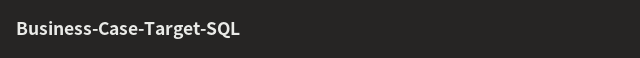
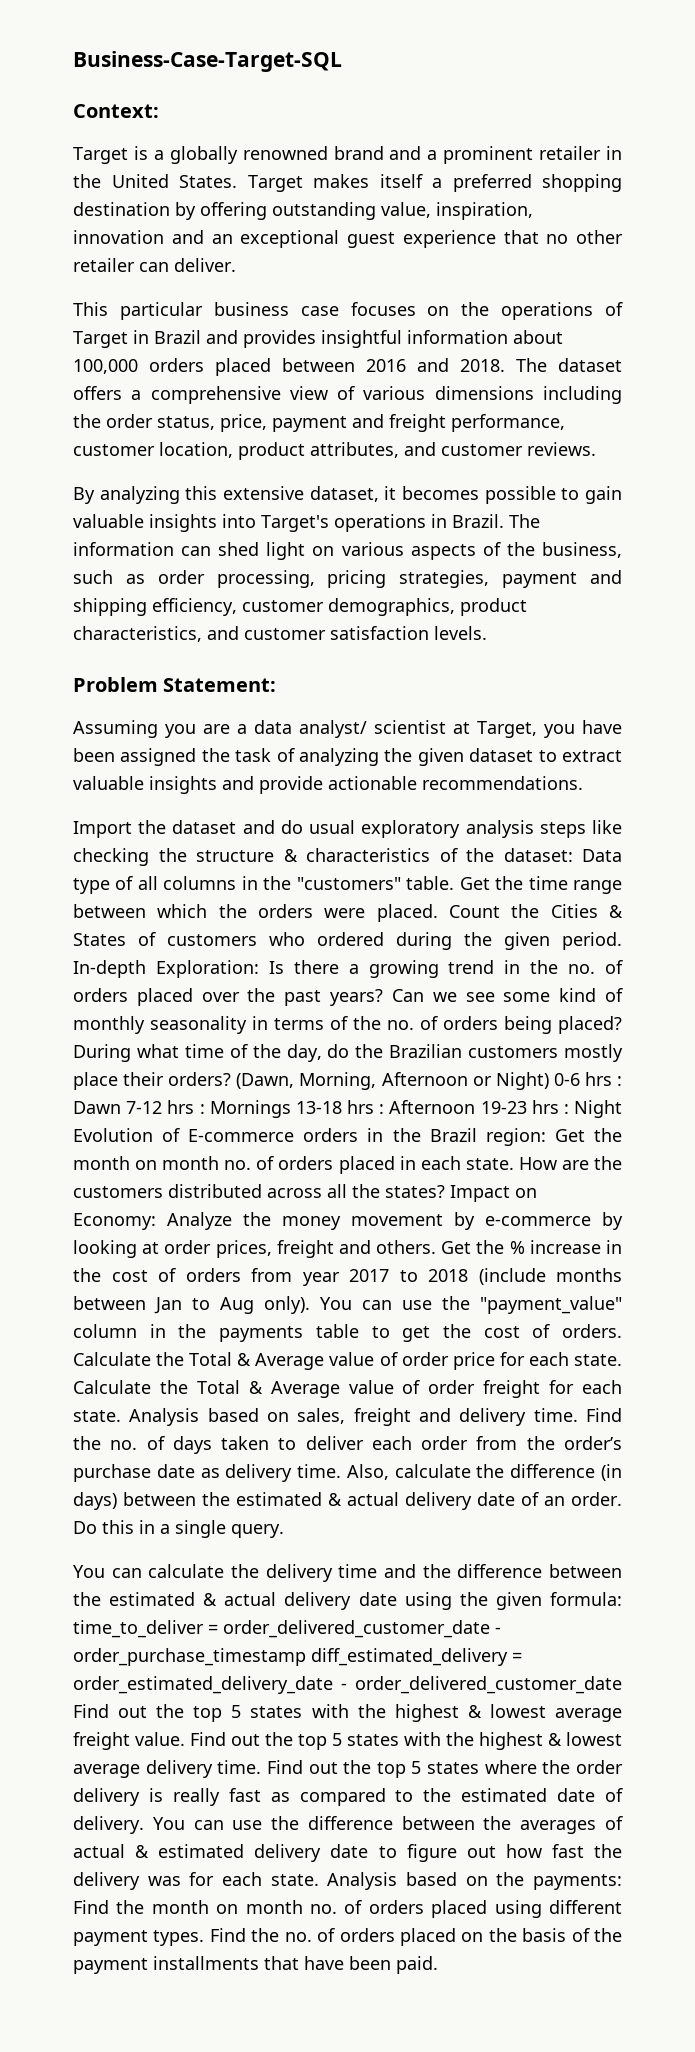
(240, 30) none -> [73,104,159,118] [73,146,622,164] [73,174,622,192] [73,202,533,220] [73,230,623,248] [73,258,236,272] [73,302,623,320] [73,330,563,348] [73,358,622,376] [73,386,622,404] [73,414,565,432] [73,442,596,460] [73,486,622,504] [73,514,540,532] [73,542,622,560] [73,570,622,588] [73,598,527,616] [73,626,487,642] [73,677,277,692] [73,720,622,738] [73,748,622,766] [73,776,583,794] [73,820,622,838] [73,848,622,866] [73,876,622,894] [73,904,623,922] [73,932,622,950] [73,960,623,978] [73,988,623,1006] [73,1016,622,1034] [73,1044,623,1062] [73,1072,623,1090] [73,1100,623,1118] [73,1128,622,1146] [73,1156,622,1174] [73,1184,537,1202] [73,1212,623,1230] [73,1240,622,1258] [73,1268,622,1286] [73,1296,622,1314] [73,1324,622,1342] [73,1352,622,1370] [73,1380,622,1398] [73,1408,622,1426] [73,1436,622,1454] [73,1464,622,1482] [73,1492,622,1510] [73,1520,284,1538] [73,1564,622,1582] [73,1592,622,1610] [73,1620,501,1638] [73,1648,522,1666] [73,1676,622,1694] [73,1704,622,1722] [73,1732,622,1750] [73,1760,623,1778] [73,1788,623,1806] [73,1816,623,1834] [73,1844,623,1862] [73,1872,622,1890] [73,1900,622,1918] [73,1928,623,1946] [73,1956,438,1974] // Context: // Target is a globally renowned brand and a prominent retailer in the United States. Target makes itself a preferred shopping destination by offering outstanding value, inspiration, innovation and an exceptional guest experience that no other retailer can deliver. // This particular business case focuses on the operations of Target in Brazil and provides insightful information about 100,000 orders placed between 2016 and 2018. The dataset offers a comprehensive view of various dimensions including the order status, price, payment and freight performance, customer location, product attributes, and customer reviews. // By analyzing this extensive dataset, it becomes possible to gain valuable insights into Target's operations in Brazil. The information can shed light on various aspects of the business, such as order processing, pricing strategies, payment and shipping efficiency, customer demographics, product characteristics, and customer satisfaction levels. // Problem Statement: // Assuming you are a data analyst/ scientist at Target, you have been assigned the task of analyzing the given dataset to extract valuable insights and provide actionable recommendations. // Import the dataset and do usual exploratory analysis steps like checking the structure & characteristics of the dataset: Data type of all columns in the "customers" table. Get the time range between which the orders were placed. Count the Cities & States of customers who ordered during the given period. In-depth Exploration: Is there a growing trend in the no. of orders placed over the past years? Can we see some kind of monthly seasonality in terms of the no. of orders being placed? During what time of the day, do the Brazilian customers mostly place their orders? (Dawn, Morning, Afternoon or Night) 0-6 hrs : Dawn 7-12 hrs : Mornings 13-18 hrs : Afternoon 19-23 hrs : Night Evolution of E-commerce orders in the Brazil region: Get the month on month no. of orders placed in each state. How are the customers distributed across all the states? Impact on Economy: Analyze the money movement by e-commerce by looking at order prices, freight and others. Get the % increase in the cost of orders from year 2017 to 2018 (include months between Jan to Aug only). You can use the "payment_value" column in the payments table to get the cost of orders. Calculate the Total & Average value of order price for each state. Calculate the Total & Average value of order freight for each state. Analysis based on sales, freight and delivery time. Find the no. of days taken to deliver each order from the order’s purchase date as delivery time. Also, calculate the difference (in days) between the estimated & actual delivery date of an order. Do this in a single query. // You can calculate the delivery time and the difference between the estimated & actual delivery date using the given formula: time_to_deliver = order_delivered_customer_date - order_purchase_timestamp diff_estimated_delivery = order_estimated_delivery_date - order_delivered_customer_date Find out the top 5 states with the highest & lowest average freight value. Find out the top 5 states with the highest & lowest average delivery time. Find out the top 5 states where the order delivery is really fast as compared to the estimated date of delivery. You can use the difference between the averages of actual & estimated delivery date to figure out how fast the delivery was for each state. Analysis based on the payments: Find the month on month no. of orders placed using different payment types. Find the no. of orders placed on the basis of the payment installments that have been paid.

